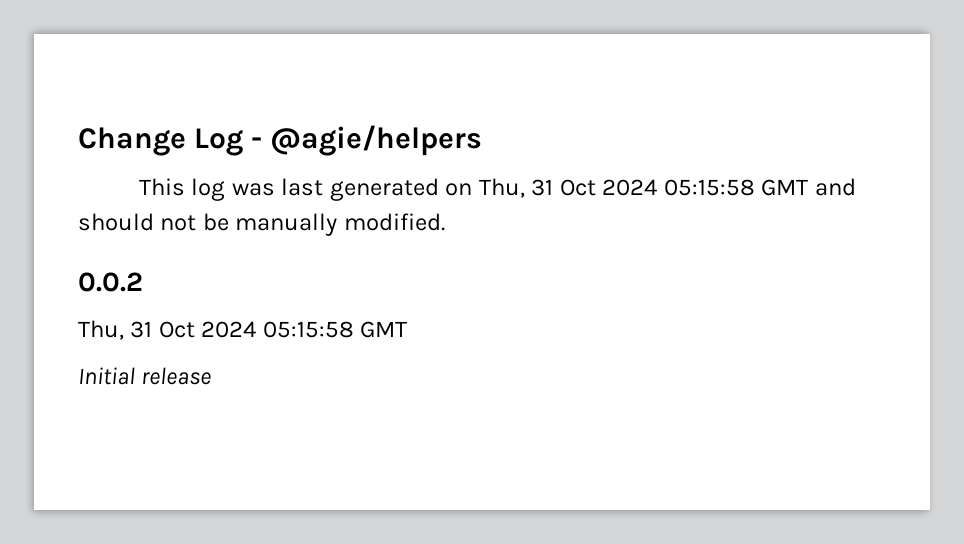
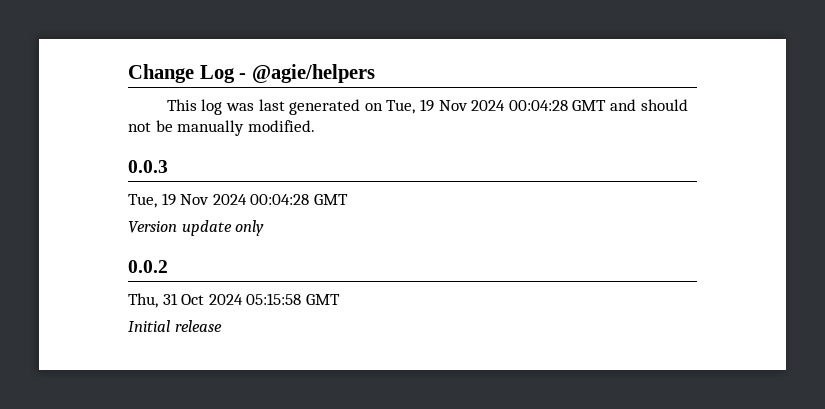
[478,178,755,198] Thu, 31 Oct 2024 05:15:58 -> [386,99,568,114] Tue, 19 Nov 2024 00:04:28
(445, 222) none -> [128,160,168,173] [128,193,348,208] [128,220,265,236] // 0.0.3 // Tue, 19 Nov 2024 00:04:28 GMT // Version update only

